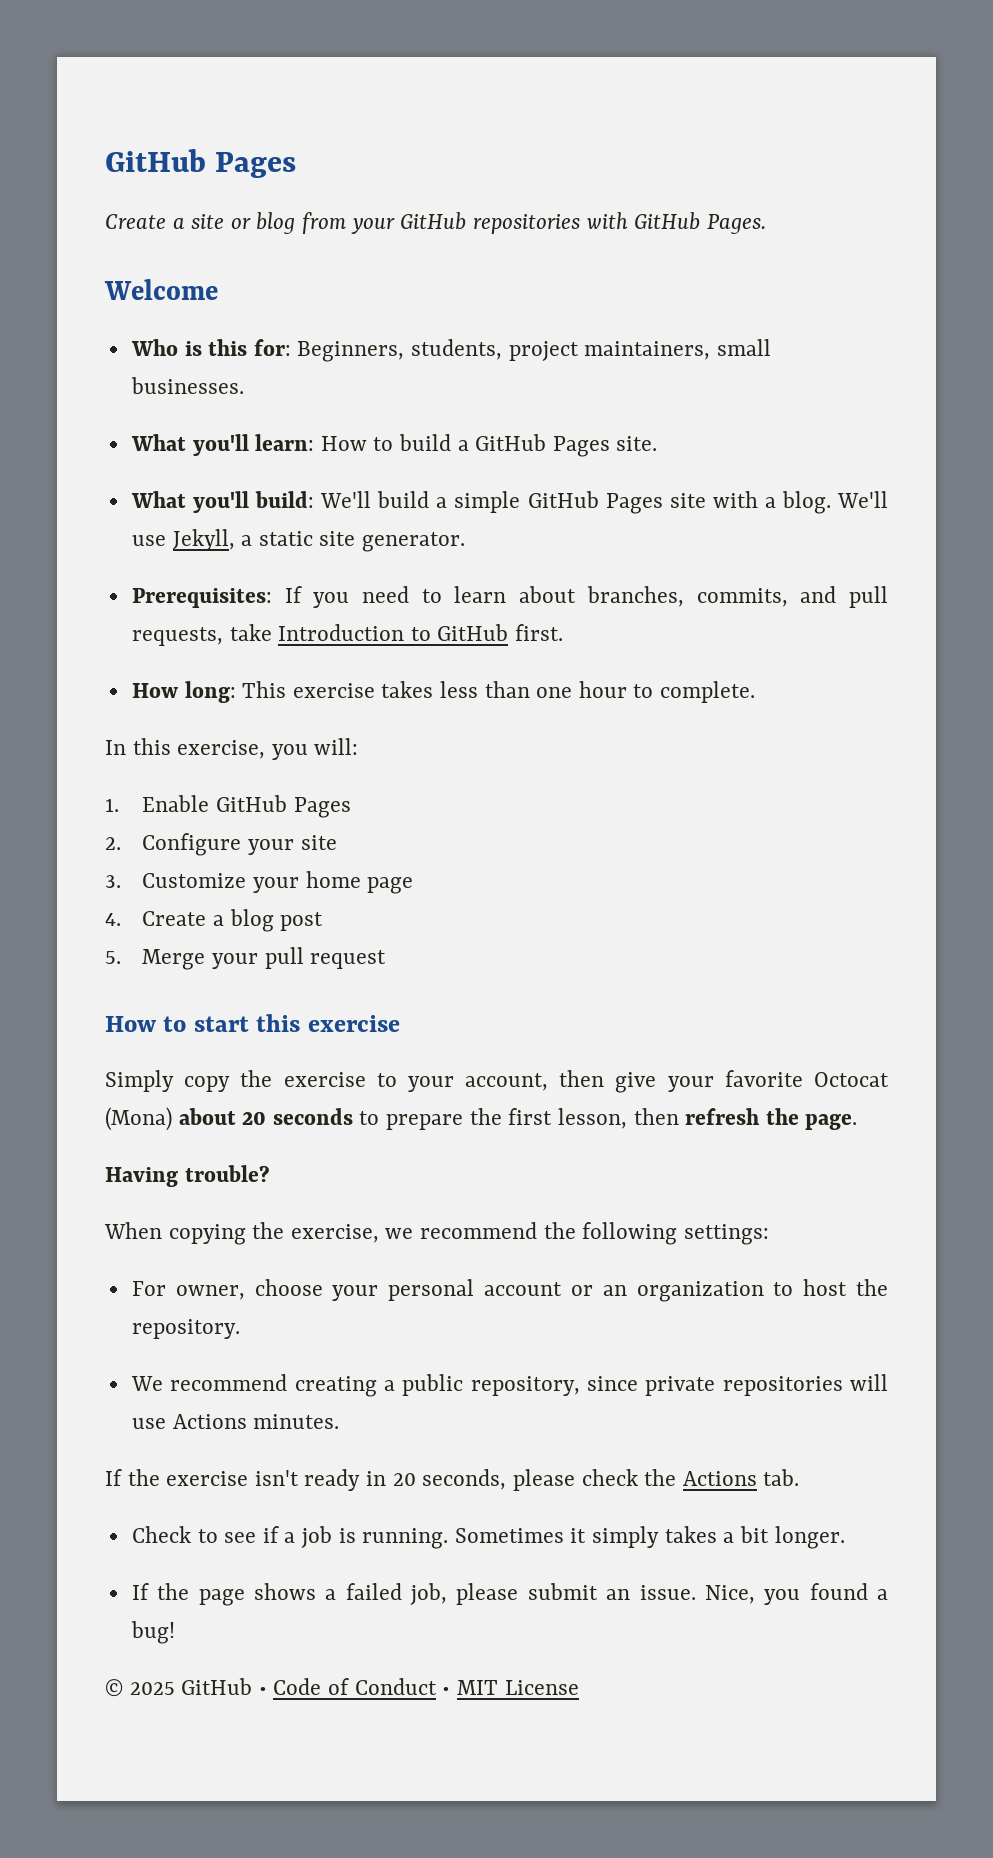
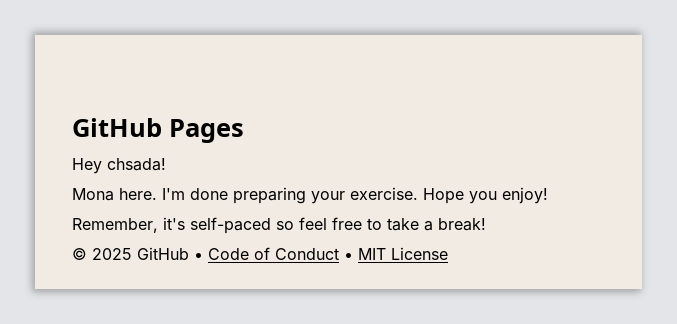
[105,149,297,178] [105,212,766,234] [104,279,218,300] [130,339,771,362] [130,377,244,394] [130,434,658,457] [130,491,888,514] [131,529,466,552] [131,586,888,608] [131,624,564,646] [131,681,756,703] [105,738,359,760] [105,795,351,818] [105,833,337,856] [105,871,414,894] [105,909,324,932] [105,947,387,970] [105,1014,400,1032] [105,1070,889,1093] [105,1107,858,1131] [105,1165,270,1187] [104,1222,769,1245] [131,1279,889,1302] [131,1319,240,1339] [130,1374,888,1397] [131,1414,340,1429] [105,1469,800,1491] [131,1526,845,1549] [131,1583,888,1606] [130,1621,175,1644] GitHub Pages // Create a site or blog from your GitHub repositories with GitHub Pages. // Welcome // Who is this for: Beginners, students, project maintainers, small businesses. // What you'll learn: How to build a GitHub Pages site. // What you'll build: We'll build a simple GitHub Pages site with a blog. We'll use Jekyll, a static site generator. // Prerequisites: If you need to learn about branches, commits, and pull requests, take Introduction to GitHub first. // How long: This exercise takes less than one hour to complete. // In this exercise, you will: // 1. Enable GitHub Pages // 2. Configure your site // 3. Customize your home page // 4. Create a blog post // 5. Merge your pull request // How to start this exercise // Simply copy the exercise to your account, then give your favorite Octocat (Mona) about 20 seconds to prepare the first lesson, then refresh the page. // Having trouble? // When copying the exercise, we recommend the following settings: // For owner, choose your personal account or an organization to host the repository. // We recommend creating a public repository, since private repositories will use Actions minutes. // If the exercise isn't ready in 20 seconds, please check the Actions tab. // Check to see if a job is running. Sometimes it simply takes a bit longer. // If the page shows a failed job, please submit an issue. Nice, you found a bug! -> [72,118,244,143] [72,158,166,174] [72,187,548,204] [72,217,486,234] GitHub Pages // Hey chsada! // Mona here. I'm done preparing your exercise. Hope you enjoy! // Remember, it's self-paced so feel free to take a break!

